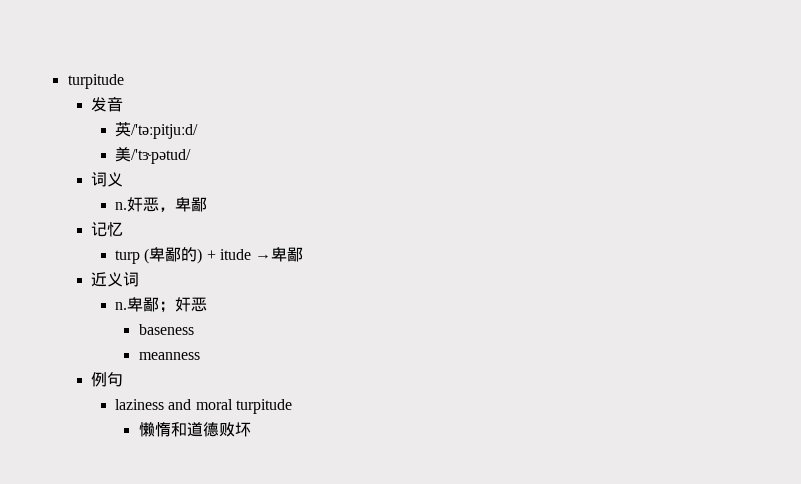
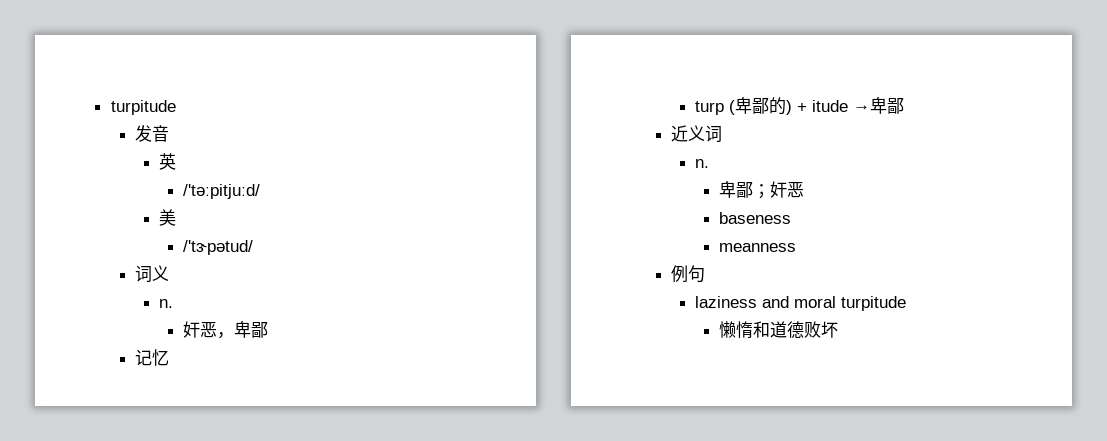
(132, 129) none -> (177, 161) //
(132, 154) none -> (177, 217) //
(128, 206) none -> (174, 303) //
(128, 306) none -> (710, 163) //

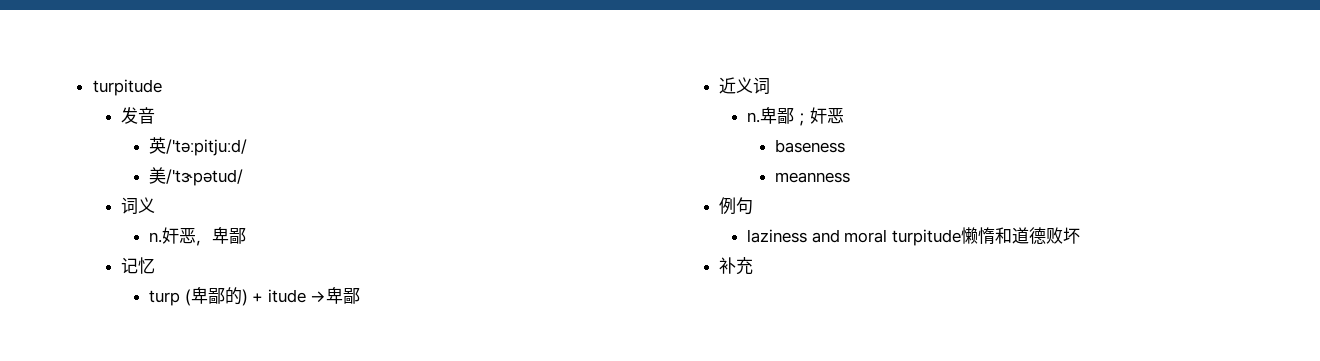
(177, 161) // -> (166, 145) none
(177, 217) // -> (166, 175) none
(174, 303) // -> (162, 237) none
(710, 163) // -> (760, 117) none
(907, 303) // -> (961, 237) none
(839, 329) none -> [718,257,753,275] // 补充

